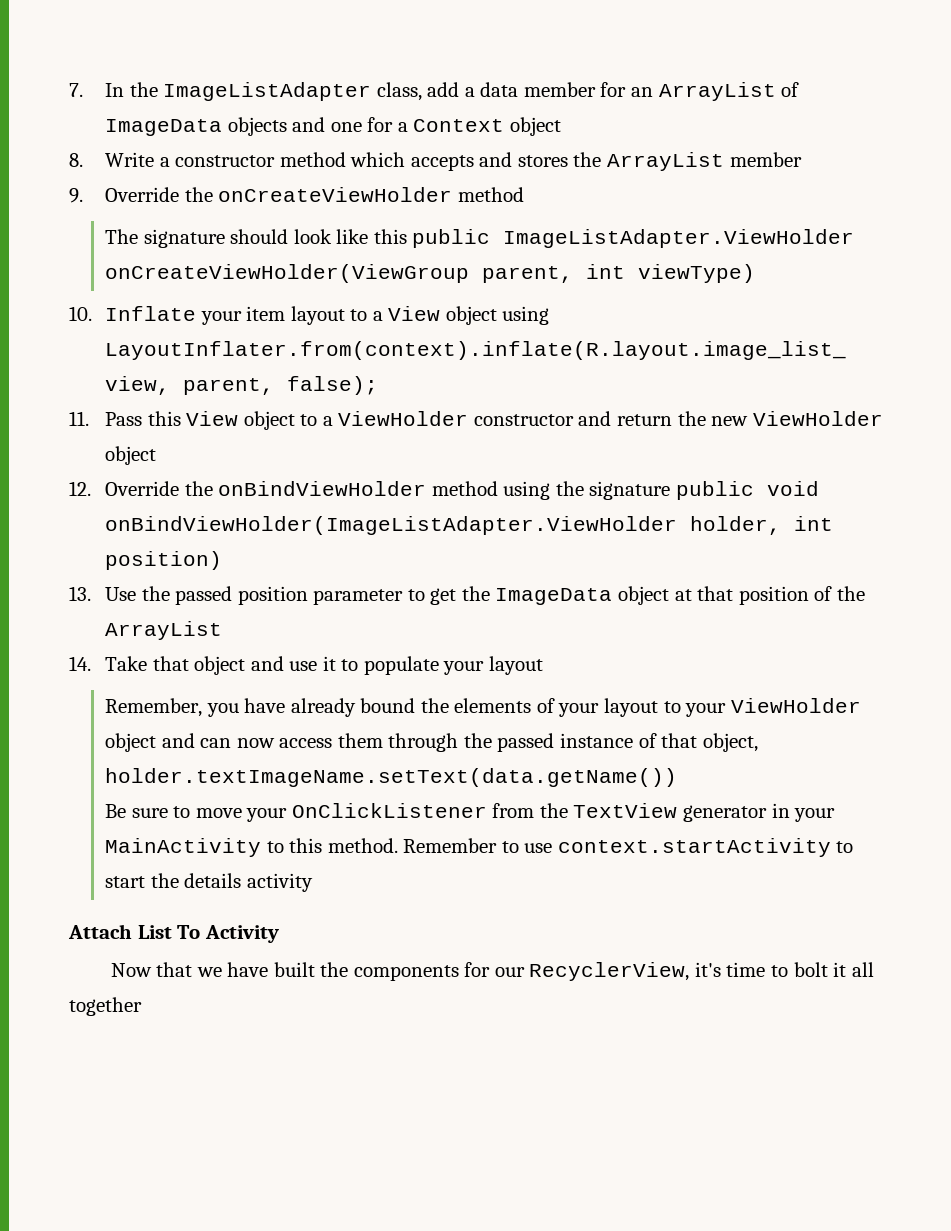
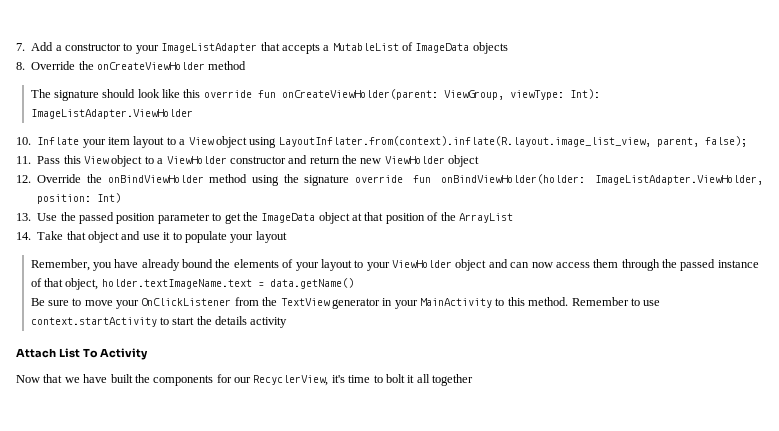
[105,82,800,101] [105,117,561,136] [69,152,802,171] [69,188,83,203] In the ImageListAdapter class, add a data member for an ArrayList of ImageData objects and one for a Context object // 8. Write a constructor method which accepts and stores the ArrayList member // 9. -> [31,42,508,54] [16,62,25,70] Add a constructor to your ImageListAdapter that accepts a MutableList of ImageData objects // 8.
[412,229,855,248] [105,264,756,283] public ImageListAdapter.ViewHolder onCreateViewHolder(ViewGroup parent, int viewType) -> [203,89,600,100] [30,109,193,119] override fun onCreateViewHolder(parent: ViewGroup, viewType: Int): ImageListAdapter.ViewHolder
[675,481,819,500] [105,516,834,535] [105,551,223,570] public void onBindViewHolder(ImageListAdapter.ViewHolder holder, int position) -> [354,174,764,185] [37,193,122,204] override fun onBindViewHolder(holder: ImageListAdapter.ViewHolder, position: Int)
[105,768,678,787] holder.textImageName.setText(data.getName()) -> [101,278,354,289] holder.textImageName.text = data.getName()

